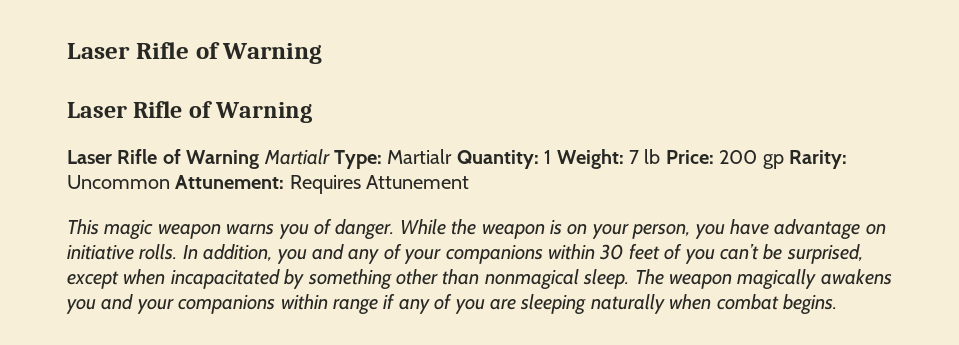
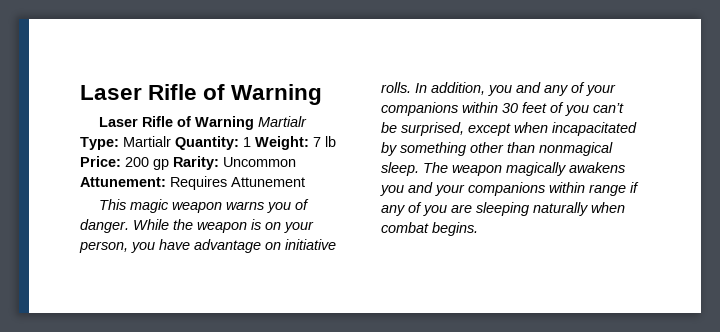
[67,42,323,64] [67,101,313,123] [67,149,260,169] Laser Rifle of Warning // Laser Rifle of Warning // Laser Rifle of Warning -> [80,84,323,105] [99,116,255,130] Laser Rifle of Warning // Laser Rifle of Warning

